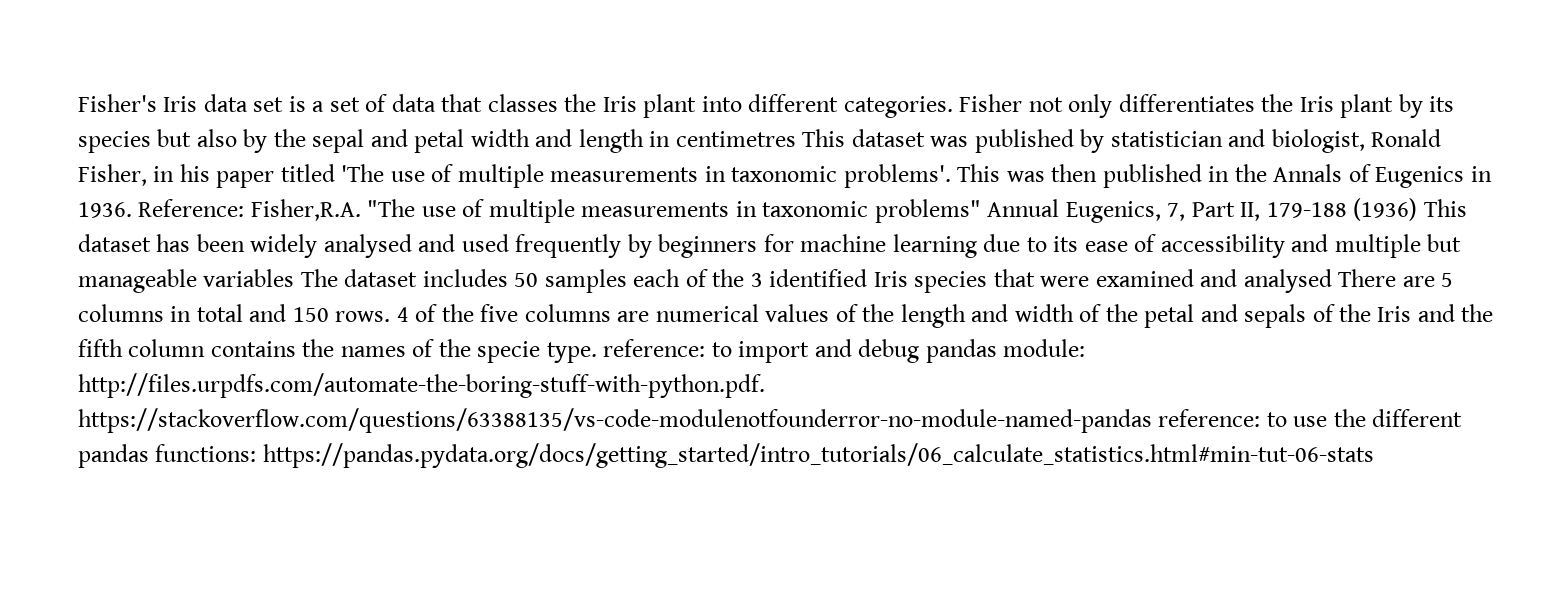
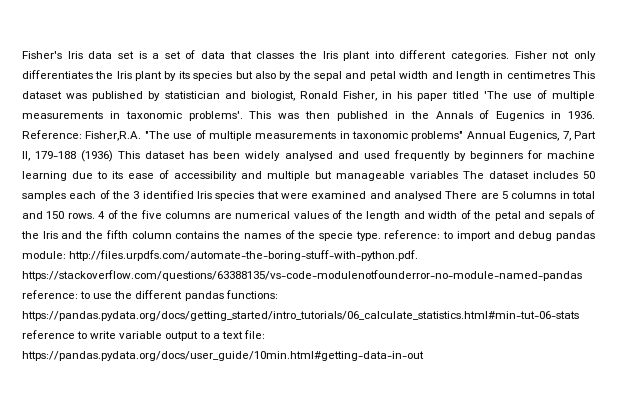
(1374, 455) none -> [22,330,265,341] [22,351,424,361] reference to write variable output to a text file: https://pandas.pydata.org/docs/user_guide/10min.html#getting-data-in-out

